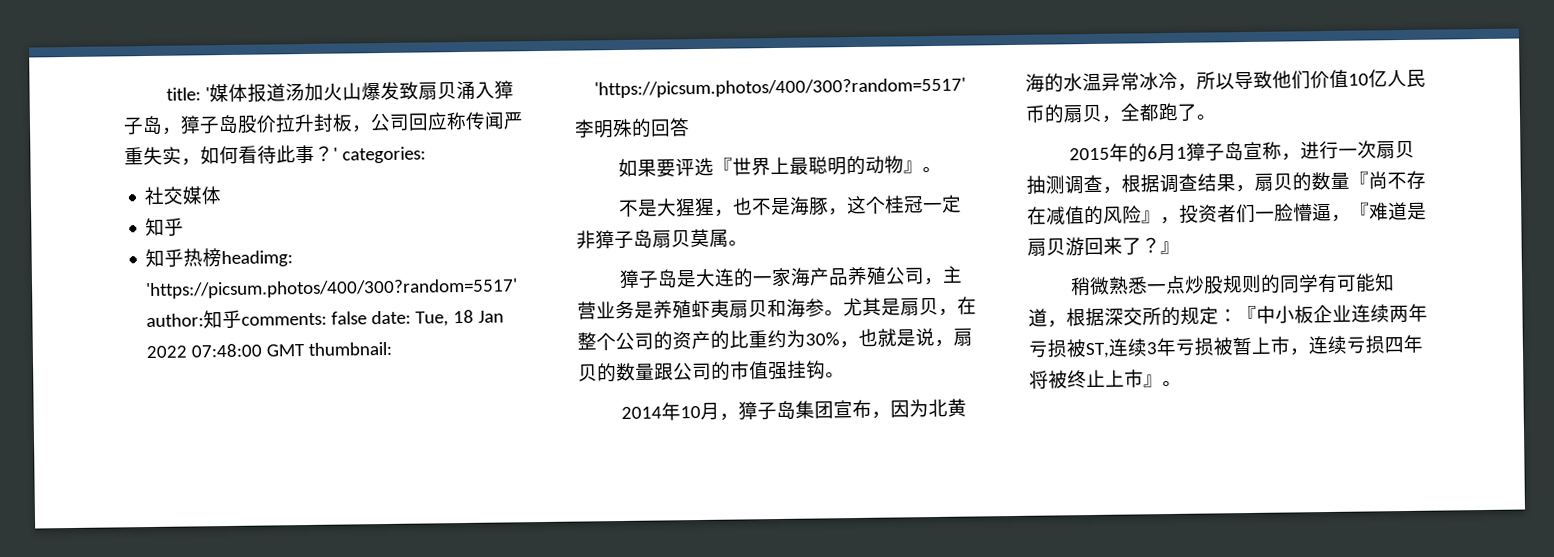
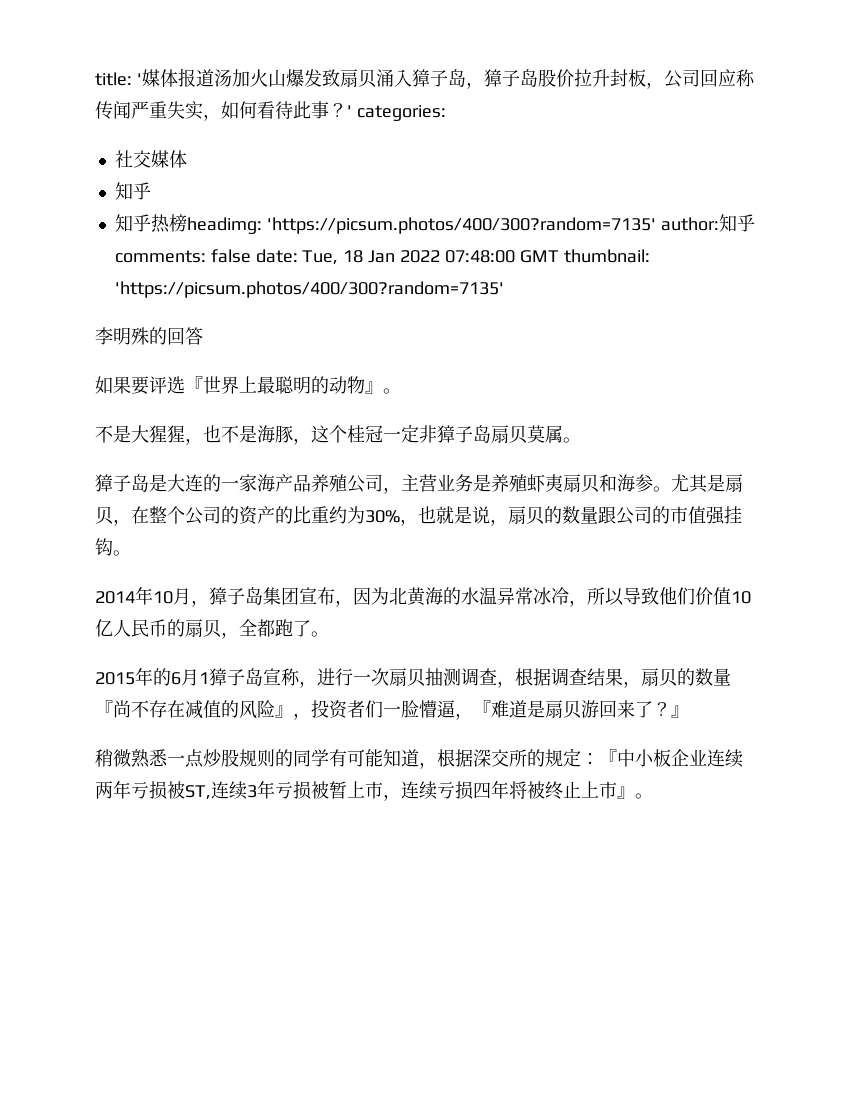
[146,278,519,300] 'https://picsum.photos/400/300?random=5517' -> [266,217,656,234] 'https://picsum.photos/400/300?random=7135'
[594,77,967,99] 'https://picsum.photos/400/300?random=5517' -> [114,281,504,298] 'https://picsum.photos/400/300?random=7135'

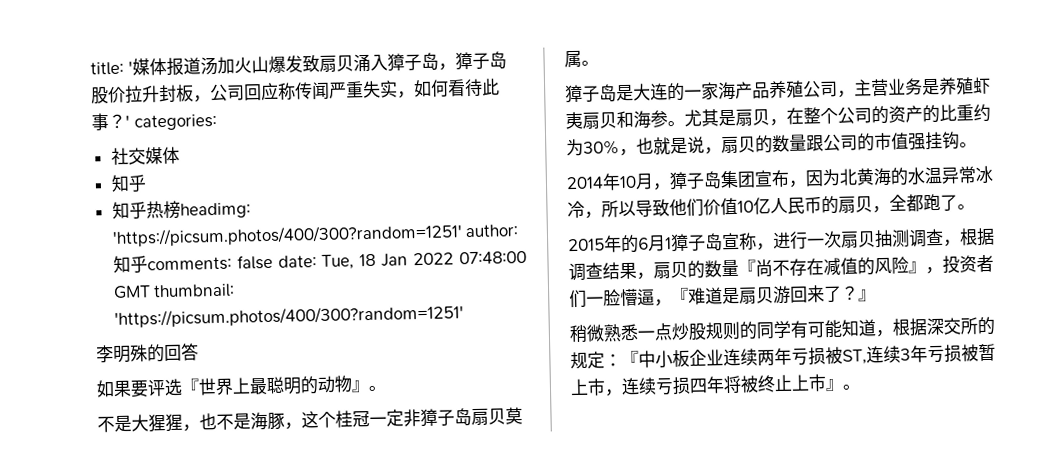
[266,217,656,234] 'https://picsum.photos/400/300?random=7135' -> [111,223,463,248] 'https://picsum.photos/400/300?random=1251'
[114,281,504,298] 'https://picsum.photos/400/300?random=7135' -> [113,304,464,329] 'https://picsum.photos/400/300?random=1251'

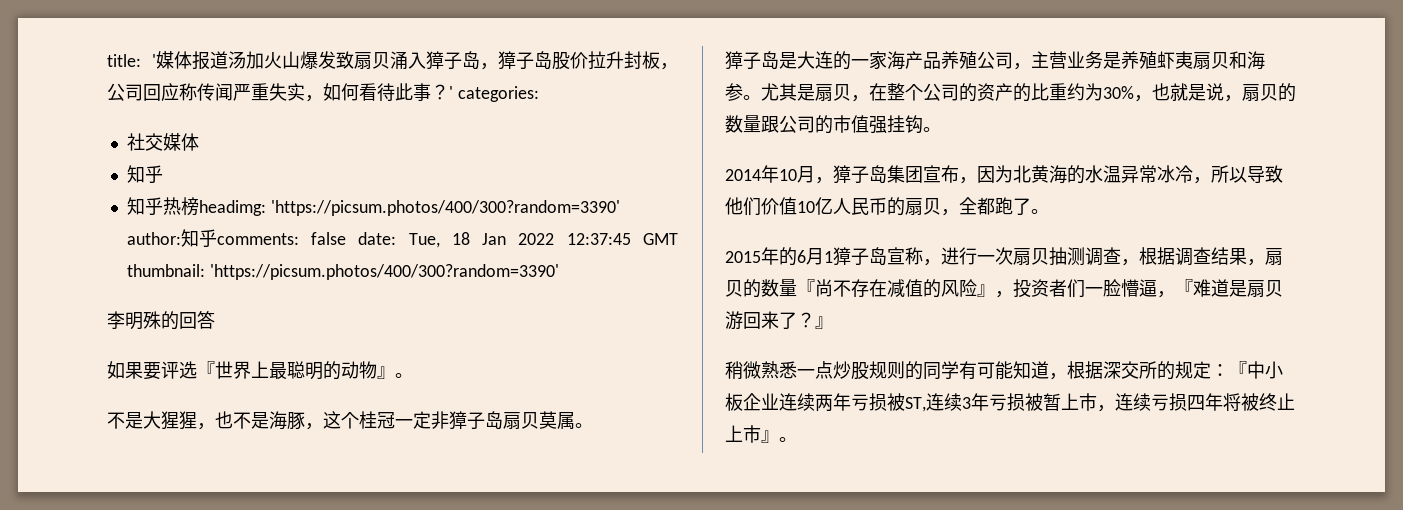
[111,223,463,248] 'https://picsum.photos/400/300?random=1251' -> [270,200,620,216] 'https://picsum.photos/400/300?random=3390'
[458,250,527,265] 07:48:00 -> [566,233,631,245] 12:37:45
[113,304,464,329] 'https://picsum.photos/400/300?random=1251' -> [209,264,559,280] 'https://picsum.photos/400/300?random=3390'

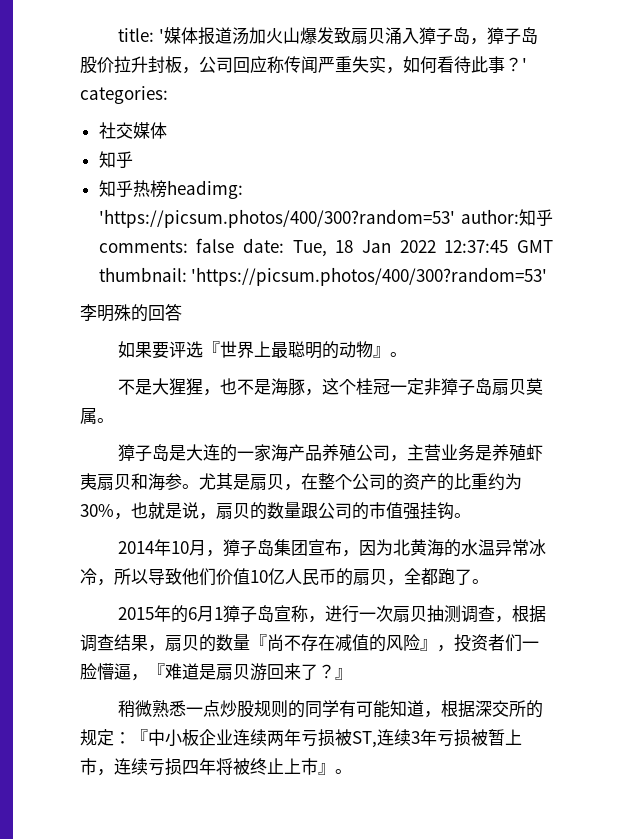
[270,200,620,216] 'https://picsum.photos/400/300?random=3390' -> [98,209,455,228] 'https://picsum.photos/400/300?random=53'
[209,264,559,280] 'https://picsum.photos/400/300?random=3390' -> [191,267,548,286] 'https://picsum.photos/400/300?random=53'

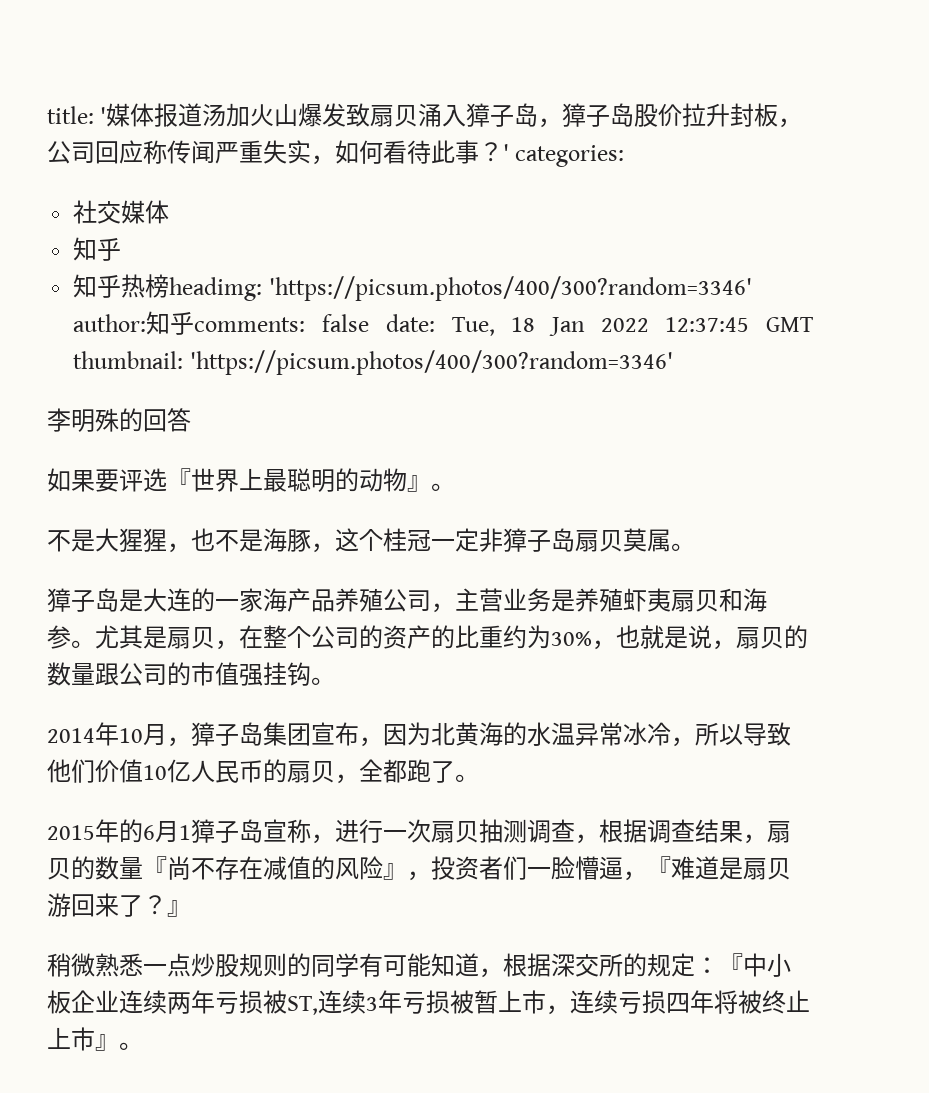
[98,209,455,228] 'https://picsum.photos/400/300?random=53' -> [268,276,752,301] 'https://picsum.photos/400/300?random=3346'
[191,267,548,286] 'https://picsum.photos/400/300?random=53' -> [189,350,673,375] 'https://picsum.photos/400/300?random=3346'

